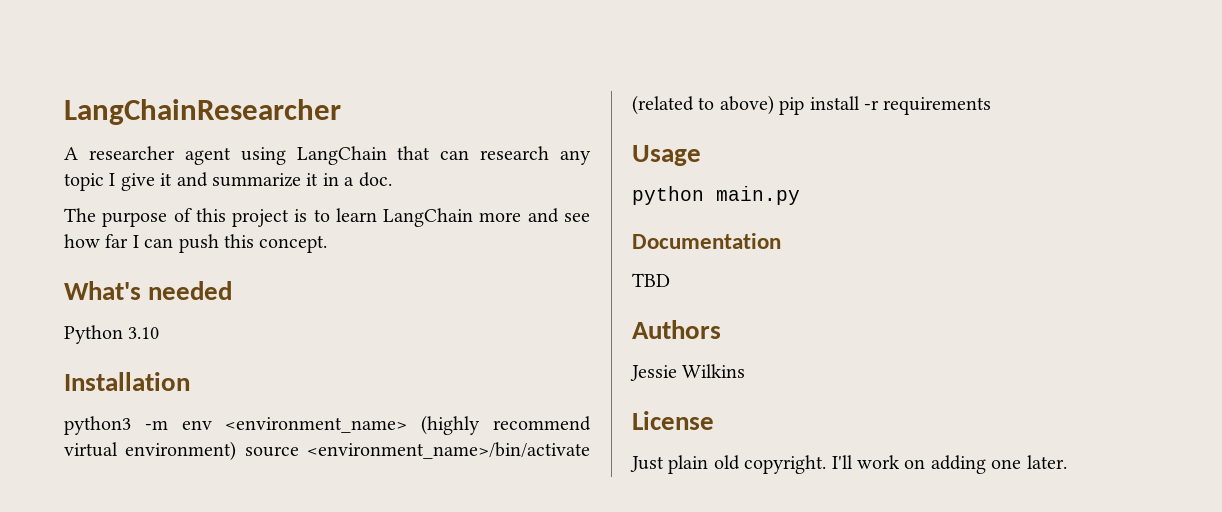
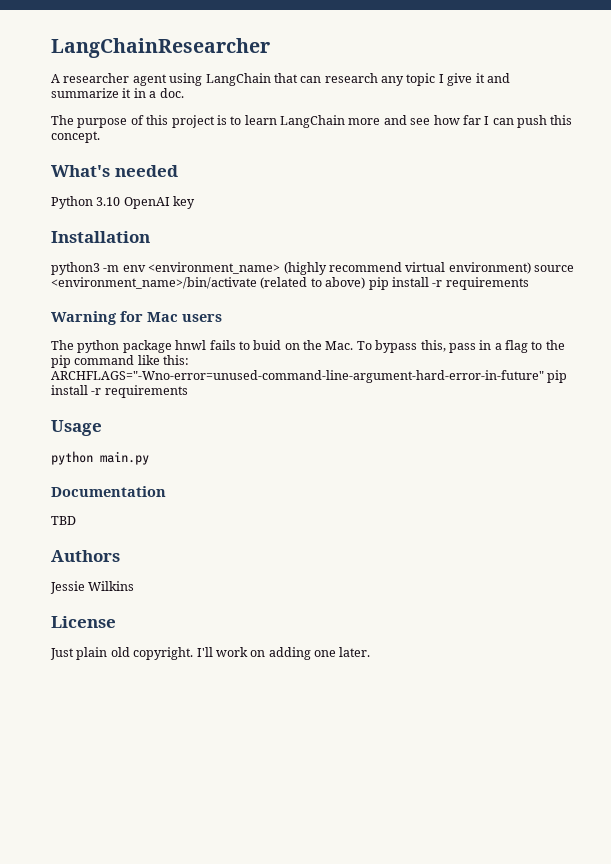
(160, 333) none -> [123,196,196,209] OpenAI key
(992, 106) none -> [51,311,222,325] [51,340,565,353] [51,355,190,368] [51,370,568,383] [51,385,188,398] // Warning for Mac users // The python package hnwl fails to buid on the Mac. To bypass this, pass in a flag to the pip command like this: ARCHFLAGS="-Wno-error=unused-command-line-argument-hard-error-in-future" pip install -r requirements

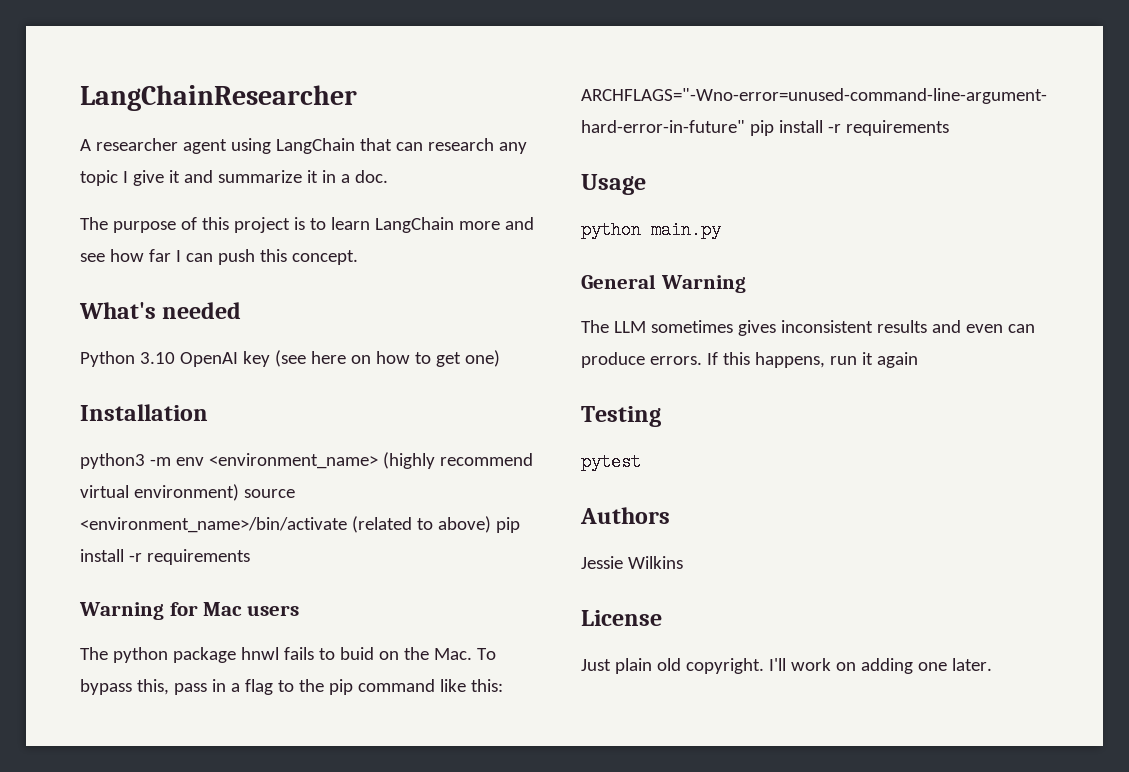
(196, 202) none -> [274,350,500,367] (see here on how to get one)
[51,486,166,497] [51,516,76,525] Documentation // TBD -> [581,274,746,293] [581,320,1035,336] [581,352,918,368] [581,406,661,427] [581,453,641,471] General Warning // The LLM sometimes gives inconsistent results and even can produce errors. If this happens, run it again // Testing // pytest

